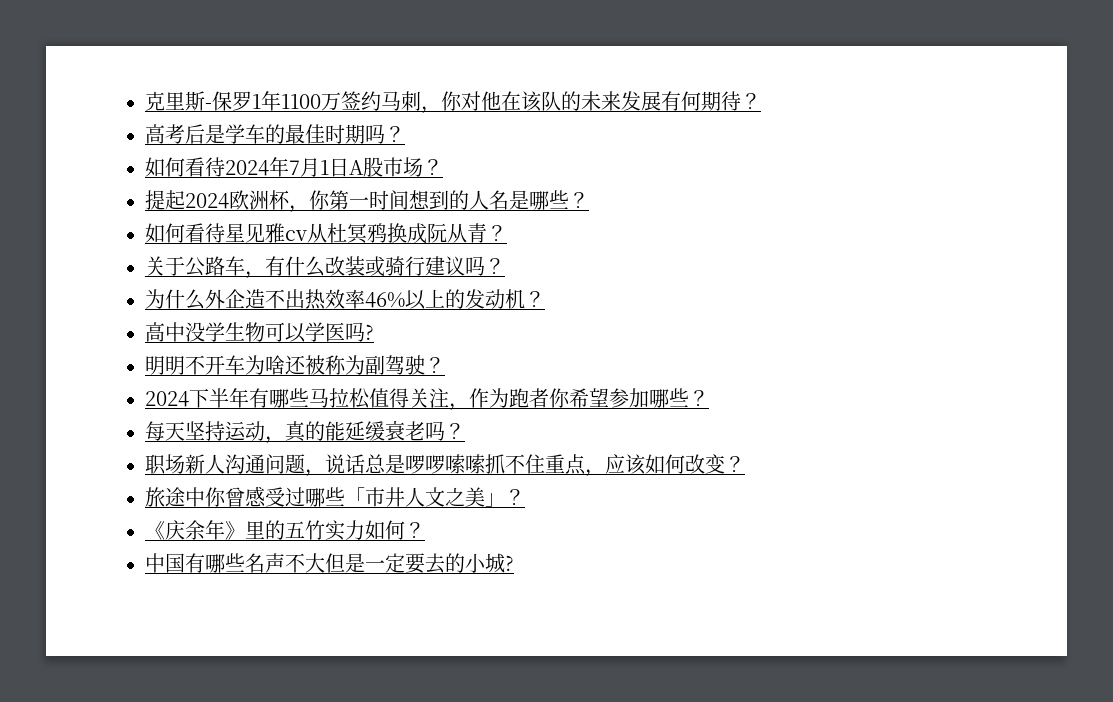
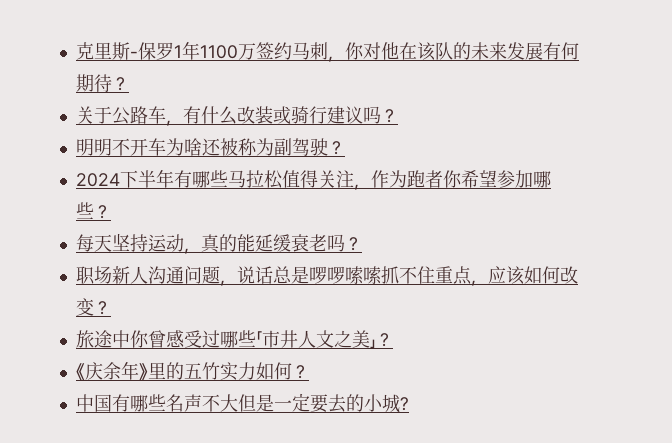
[145,124,405,144] [145,157,443,177] [145,190,589,213] [145,223,507,244] // 高考后是学车的最佳时期吗？ // 如何看待2024年7月1日A股市场？ // 提起2024欧洲杯，你第一时间想到的人名是哪些？ // 如何看待星见雅cv从杜冥鸦换成阮从青？ -> (129, 84) none
[145,289,545,310] [145,322,374,343] // 为什么外企造不出热效率46%以上的发动机？ // 高中没学生物可以学医吗? -> (398, 116) none

